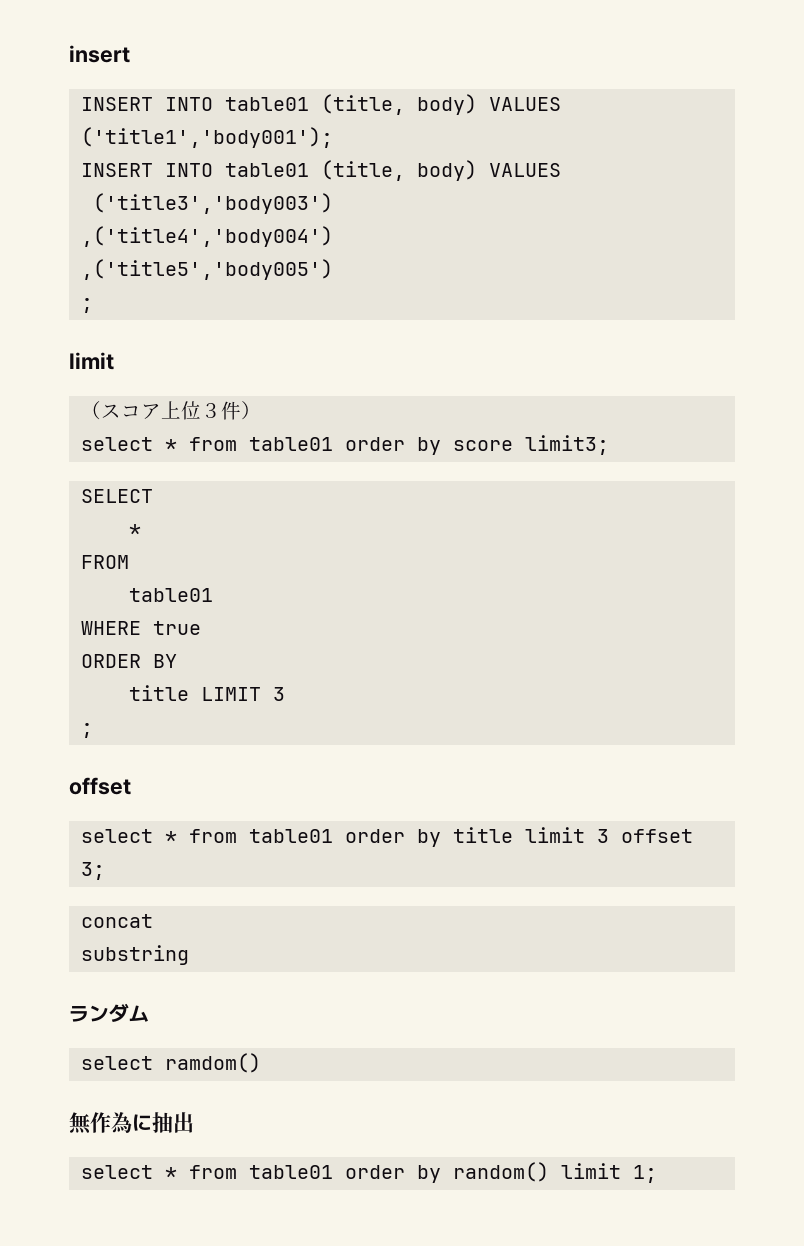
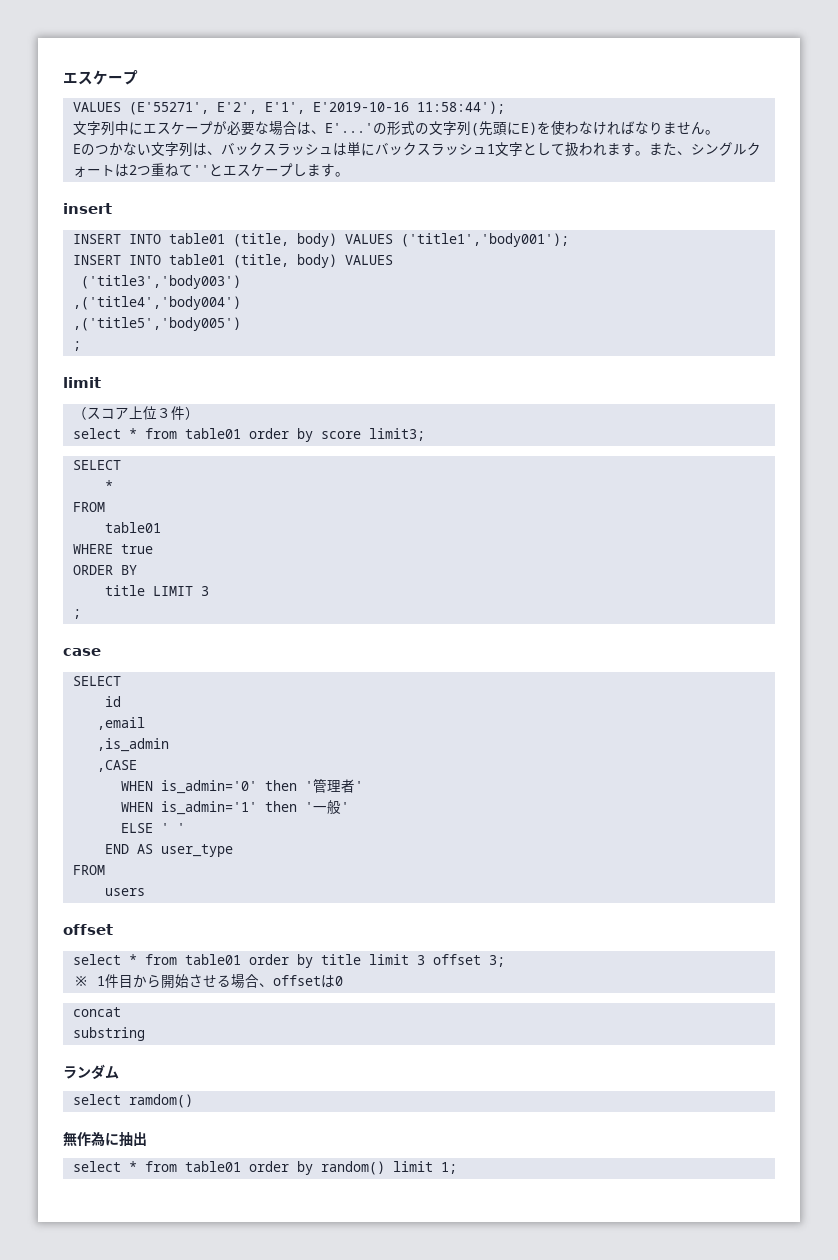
(69, 54) none -> [63,70,138,85] [72,101,505,115] [72,120,719,136] [72,142,761,157] [72,163,349,177] エスケープ // VALUES (E'55271', E'2', E'1', E'2019-10-16 11:58:44'); // 文字列中にエスケープが必要な場合は、E'...'の形式の文字列(先頭にE)を使わなければなりません。 // Eのつかない文字列は、バックスラッシュは単にバックスラッシュ1文字として扱われます。また、シングルクォートは2つ重ねて''とエスケープします。 //
(93, 730) none -> [63,648,101,656] [72,676,121,686] [104,696,121,707] [96,717,145,730] [96,738,169,752] [96,760,137,772] [120,779,363,794] [120,800,349,815] [120,823,185,833] [104,844,233,857] [72,865,105,875] [104,888,145,896] // case // SELECT // id // ,email // ,is_admin // ,CASE // WHEN is_admin='0' then '管理者' // WHEN is_admin='1' then '一般' // ELSE ' ' // END AS user_type // FROM // users
(105, 871) none -> [72,974,343,989] // ※ 1件目から開始させる場合、offsetは0

